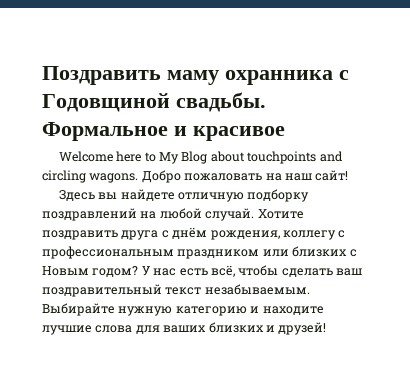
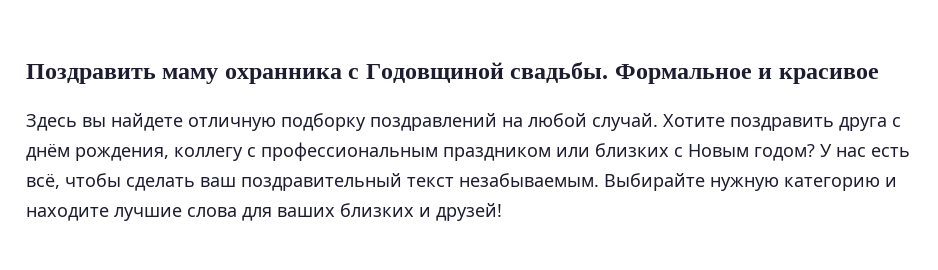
[58,151,343,164] [42,170,349,183] // Welcome here to My Blog about touchpoints and circling wagons. Добро пожаловать на наш сайт! -> (879, 76) none

